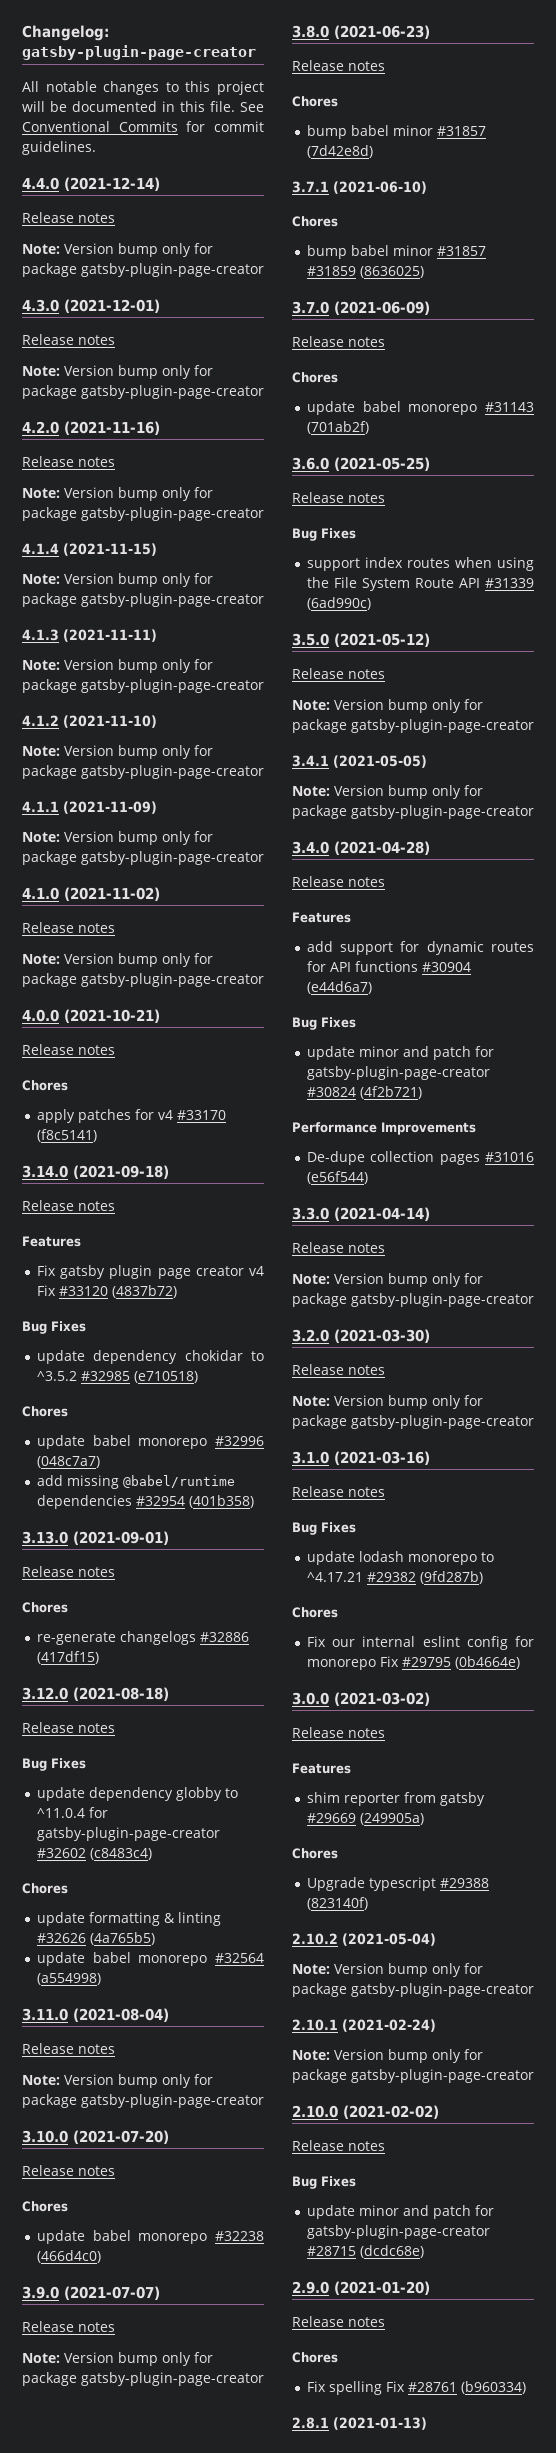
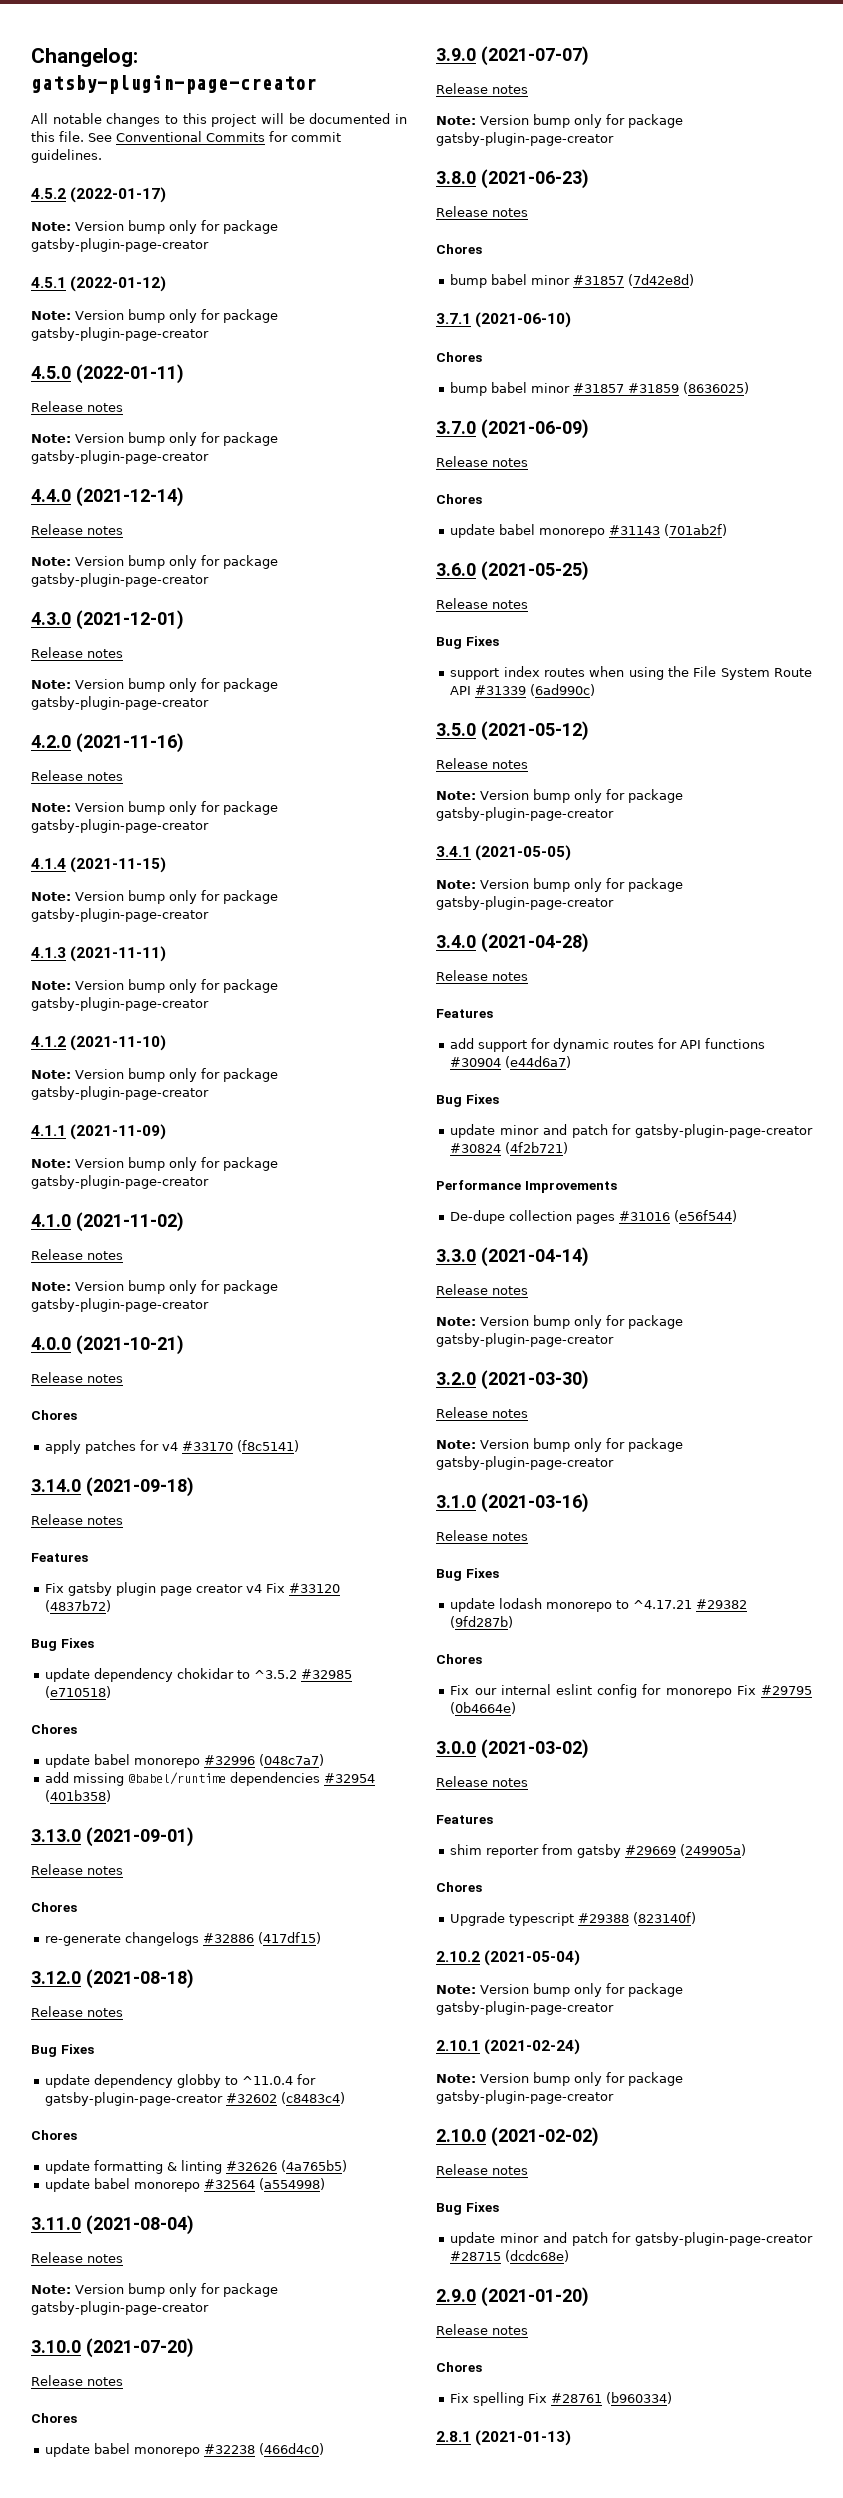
(96, 148) none -> [31,187,167,203] [31,220,278,234] [31,238,209,252] [31,276,167,292] [31,309,278,323] [31,327,209,341] [31,364,184,384] [31,401,123,412] [31,432,278,446] [31,450,209,464] // 4.5.2 (2022-01-17) // Note: Version bump only for package gatsby-plugin-page-creator // 4.5.1 (2022-01-12) // Note: Version bump only for package gatsby-plugin-page-creator // 4.5.0 (2022-01-11) // Release notes // Note: Version bump only for package gatsby-plugin-page-creator

